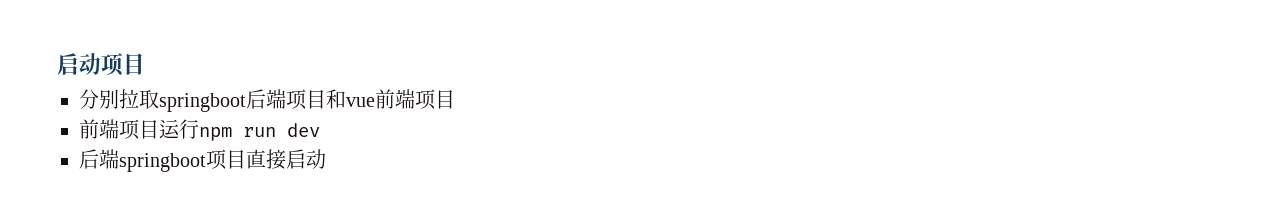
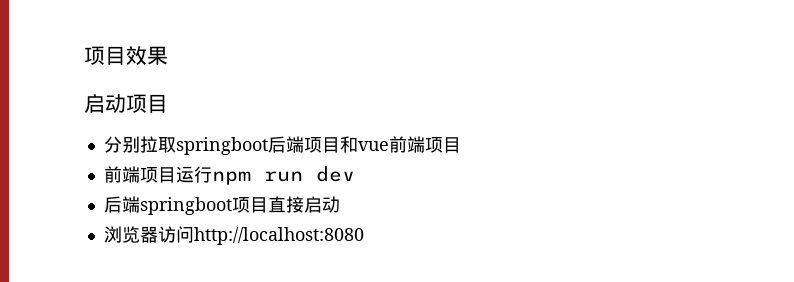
(57, 64) none -> [84,46,168,65] 项目效果 //
(326, 159) none -> [103,226,364,245] // 浏览器访问http://localhost:8080

